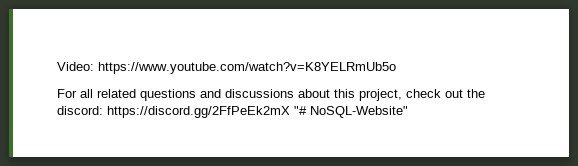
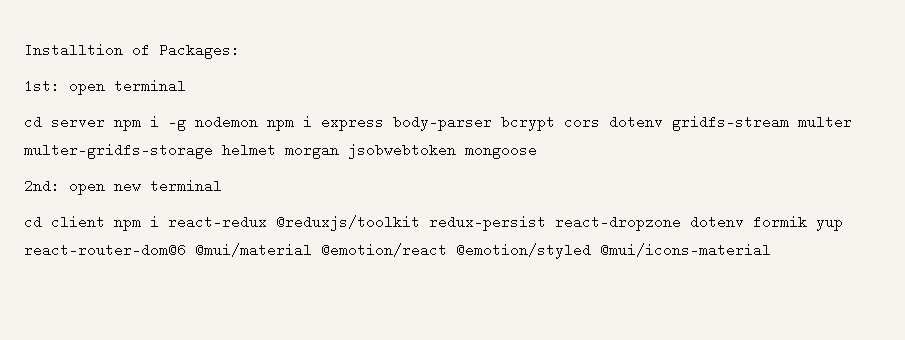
[57,62,396,74] [57,89,485,101] [57,106,408,118] Video: https://www.youtube.com/watch?v=K8YELRmUb5o // For all related questions and discussions about this project, check out the discord: https://discord.gg/2FfPeEk2mX "# NoSQL-Website" -> [24,43,240,59] [24,79,186,95] [24,115,852,131] [24,143,537,159] [24,179,222,195] [24,215,843,231] [24,243,771,259] Installtion of Packages: // 1st: open terminal // cd server npm i -g nodemon npm i express body-parser bcrypt cors dotenv gridfs-stream multer multer-gridfs-storage helmet morgan jsobwebtoken mongoose // 2nd: open new terminal // cd client npm i react-redux @reduxjs/toolkit redux-persist react-dropzone dotenv formik yup react-router-dom@6 @mui/material @emotion/react @emotion/styled @mui/icons-material

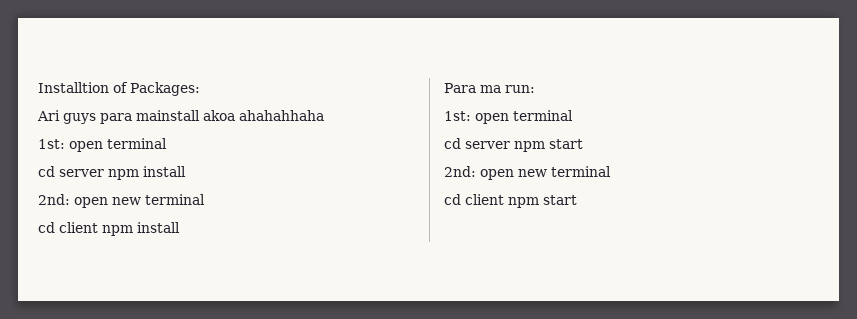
[24,79,186,95] [24,115,852,131] [24,143,537,159] [24,179,222,195] [24,215,843,231] [24,243,771,259] // 1st: open terminal // cd server npm i -g nodemon npm i express body-parser bcrypt cors dotenv gridfs-stream multer multer-gridfs-storage helmet morgan jsobwebtoken mongoose // 2nd: open new terminal // cd client npm i react-redux @reduxjs/toolkit redux-persist react-dropzone dotenv formik yup react-router-dom@6 @mui/material @emotion/react @emotion/styled @mui/icons-material -> [37,110,324,124] [38,138,167,152] [38,166,186,180] [38,194,205,208] [38,222,180,236] [444,83,535,93] [444,110,573,124] [444,138,583,152] [444,166,611,180] [444,194,577,208] // Ari guys para mainstall akoa ahahahhaha // 1st: open terminal // cd server npm install // 2nd: open new terminal // cd client npm install // Para ma run: // 1st: open terminal // cd server npm start // 2nd: open new terminal // cd client npm start

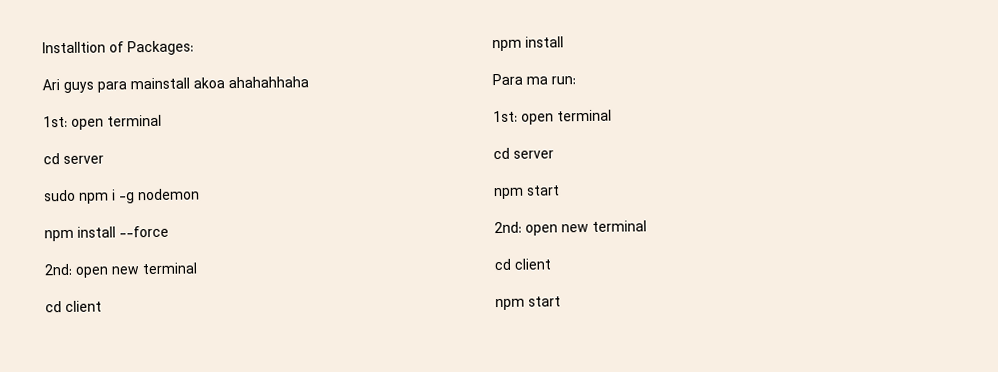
[108,166,186,180] [38,194,205,208] [38,222,98,233] npm install // 2nd: open new terminal // cd client -> [44,188,200,204] [44,225,169,242] [44,262,197,278] [45,300,102,313] // sudo npm i -g nodemon // npm install --force // 2nd: open new terminal // cd client //
(510, 145) none -> (554, 154) //
(504, 199) none -> (551, 264) //

